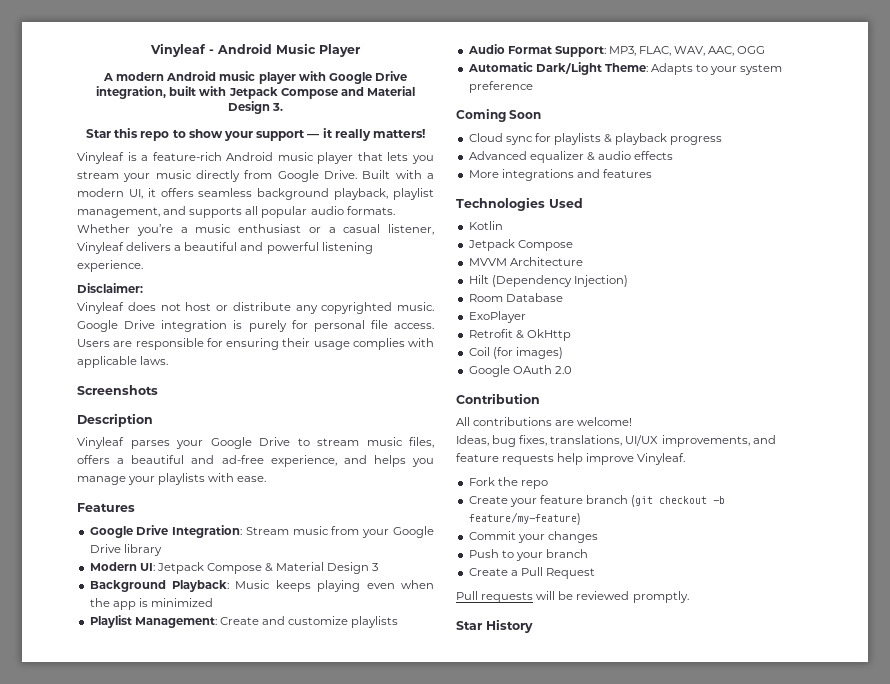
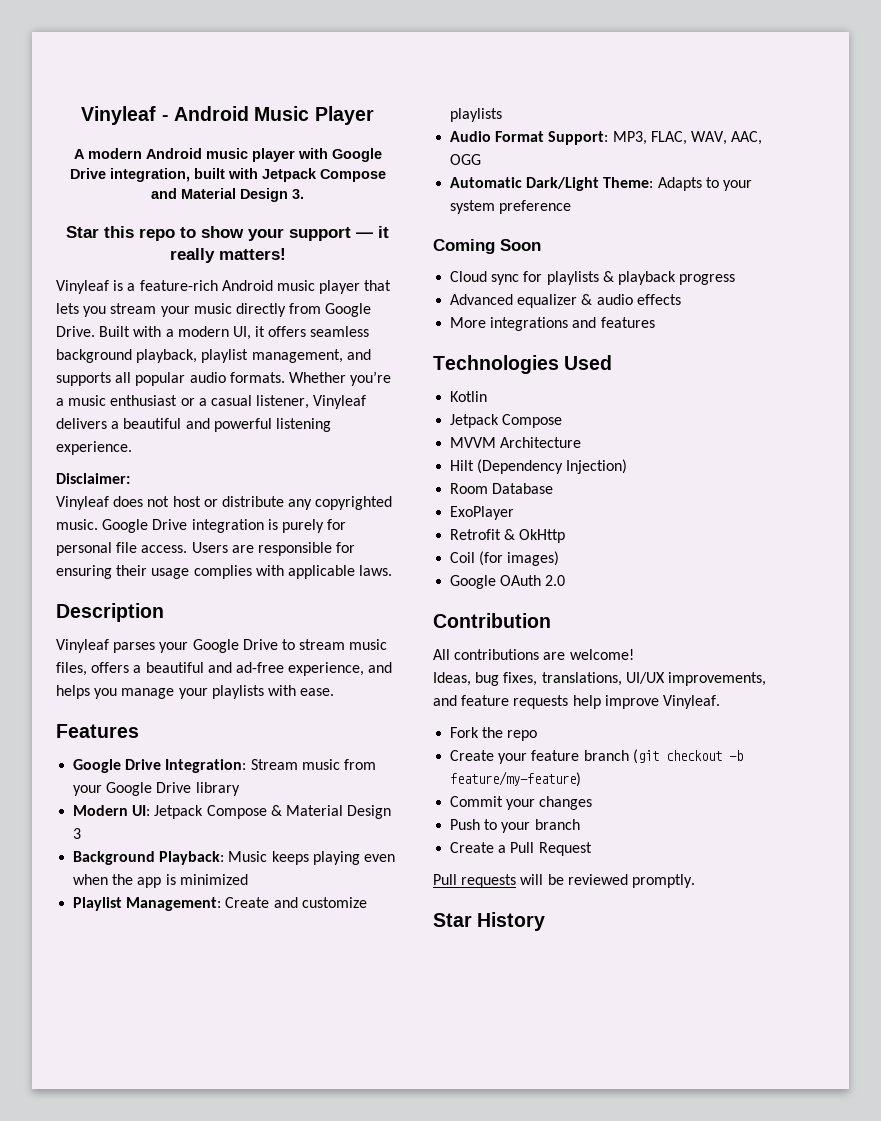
[77,385,158,395] // Screenshots -> (393, 570) none

